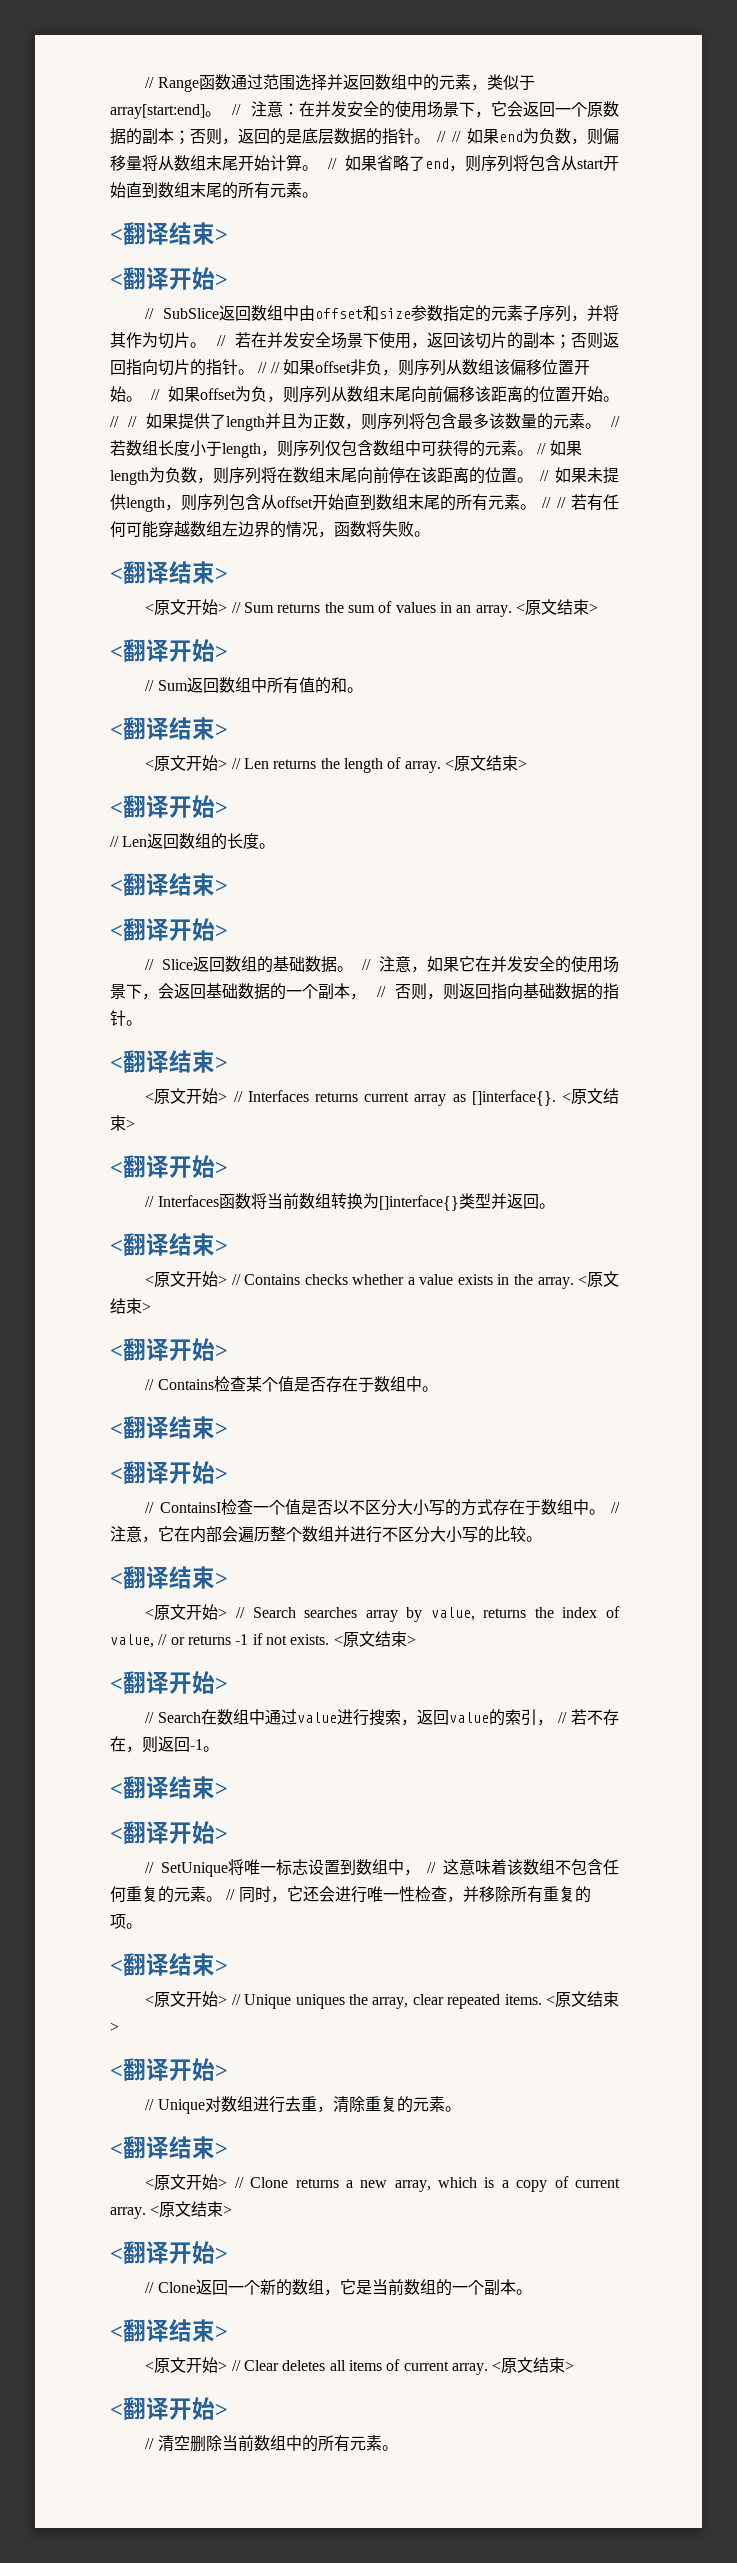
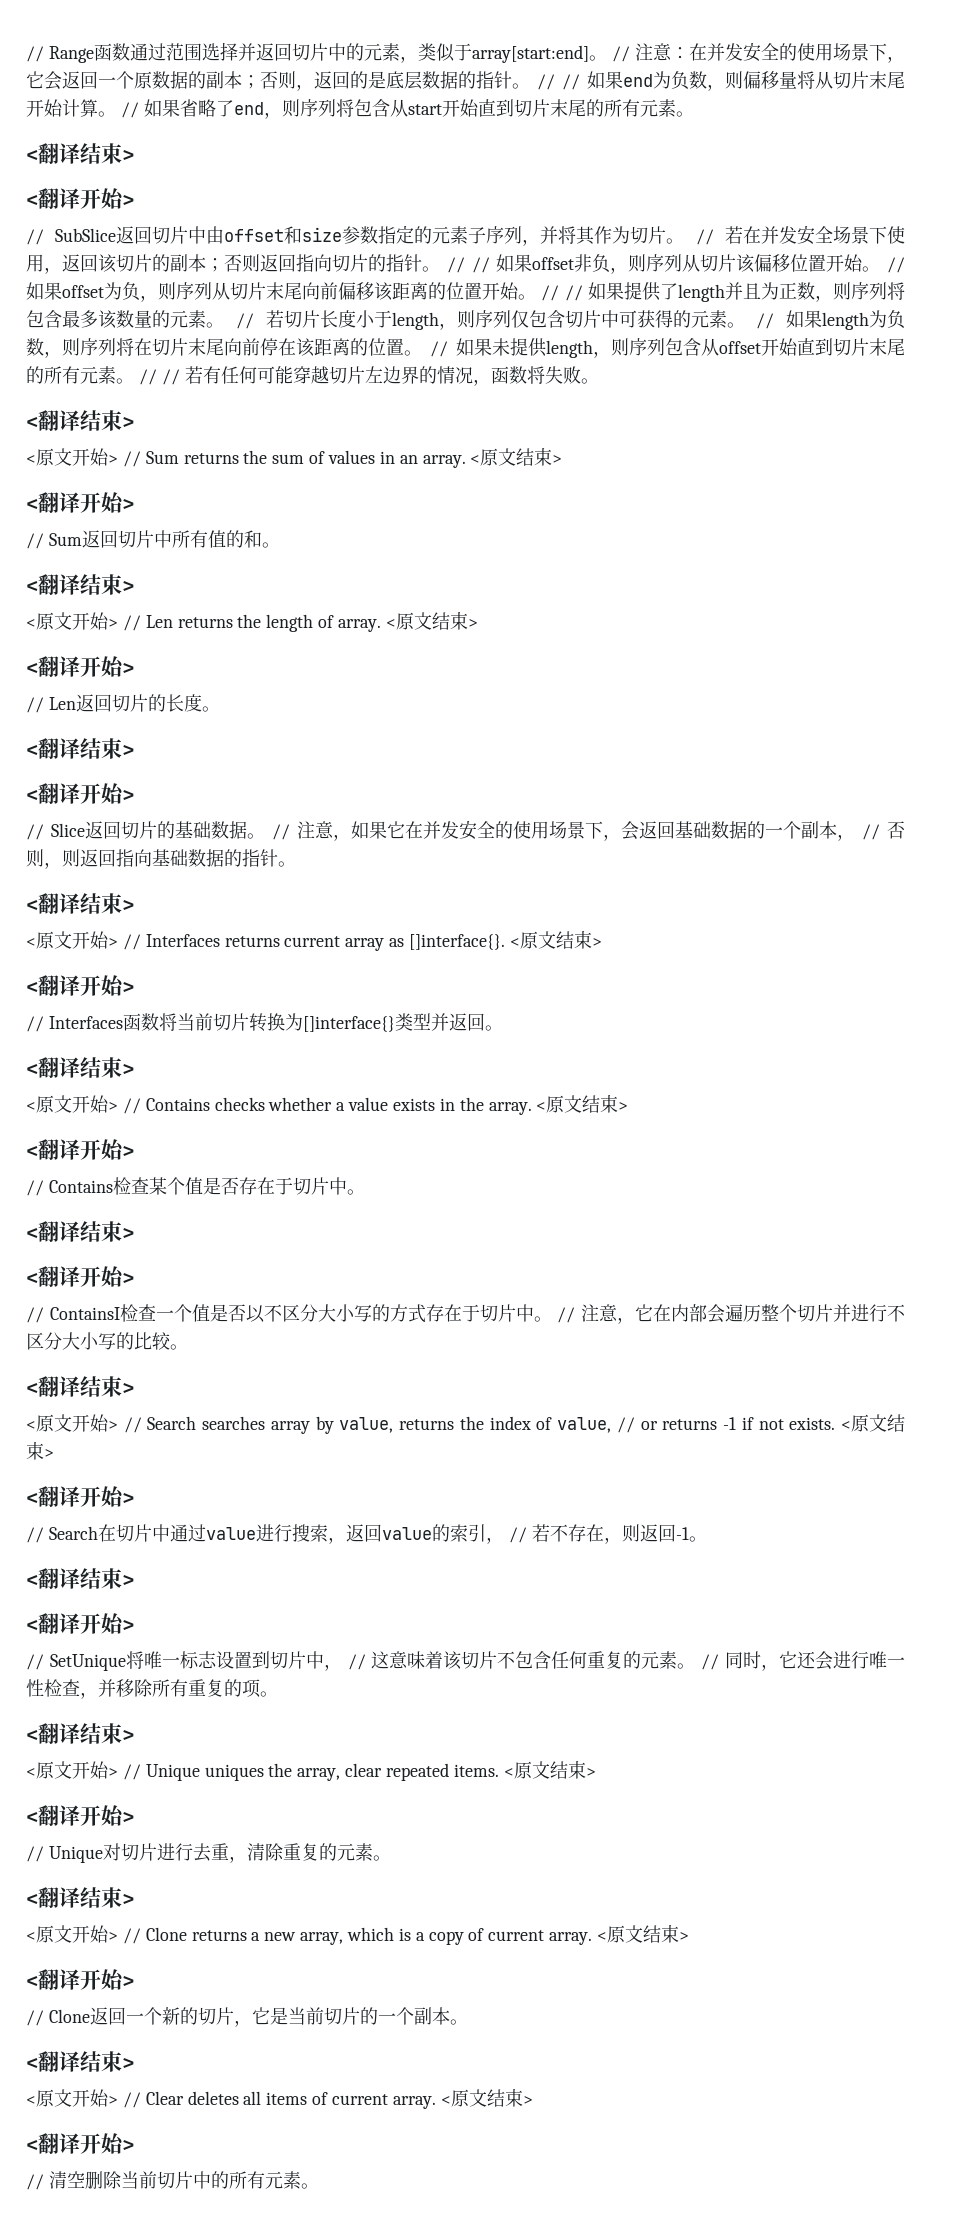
[374,74,407,90] 数组 -> [292,43,328,61] 切片
[174,155,206,171] 数组 -> [833,71,869,89] 切片
[158,182,190,198] 数组 -> [513,99,550,117] 切片
[251,305,283,321] 数组 -> [152,226,189,244] 切片
[461,359,494,375] 数组 -> [700,254,737,272] 切片
[347,386,379,402] 数组 -> [230,282,266,300] 切片
[126,440,158,456] 数组 -> [283,310,320,328] 切片
[373,440,405,456] 数组 -> [564,310,601,328] 切片
[293,467,325,483] 数组 -> [152,338,188,356] 切片
[376,494,408,510] 数组 -> [833,338,869,356] 切片
[190,521,222,537] 数组 -> [328,366,365,384] 切片
[218,677,251,693] 数组 -> [117,530,154,548] 切片
[179,833,212,849] 数组 -> [111,694,148,712] 切片
[225,956,258,972] 数组 -> [121,821,157,839] 切片
[298,1193,331,1209] 数组 -> [212,1013,249,1031] 切片
[373,1376,406,1392] 数组 -> [292,1177,329,1195] 切片
[540,1499,573,1515] 数组 -> [479,1304,516,1322] 切片
[302,1526,334,1542] 数组 -> [796,1304,833,1322] 切片
[217,1709,250,1725] 数组 -> [115,1524,152,1542] 切片
[355,1859,388,1875] 数组 -> [269,1651,306,1669] 切片
[523,1859,555,1875] 数组 -> [461,1651,498,1669] 切片
[220,2096,253,2112] 数组 -> [120,1843,157,1861] 切片
[291,2279,324,2295] 数组 -> [197,2007,234,2025] 切片
[403,2279,436,2295] 数组 -> [323,2007,360,2025] 切片
[253,2435,286,2451] 数组 -> [156,2171,193,2189] 切片

